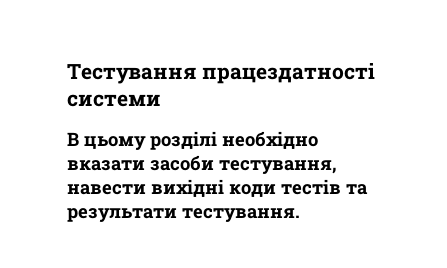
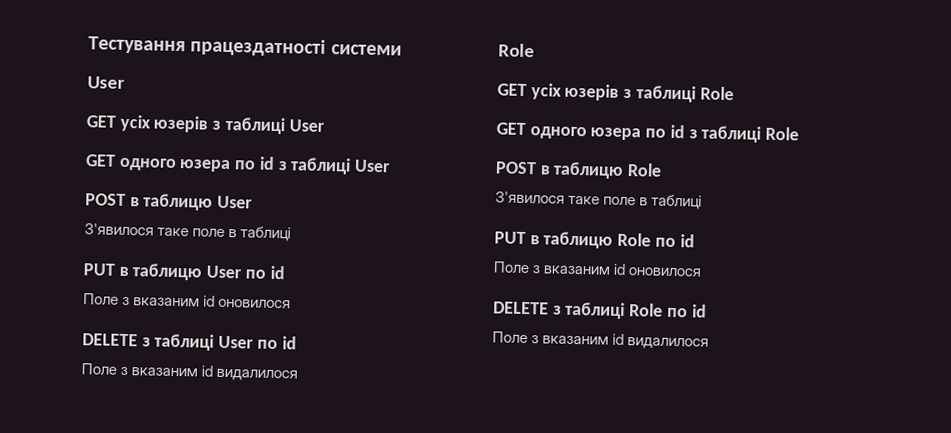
[67,131,318,150] [67,155,337,174] [67,179,368,197] [67,208,300,222] В цьому розділі необхідно вказати засоби тестування, навести вихідні коди тестів та результати тестування. -> [87,76,125,89] [86,114,325,135] [85,154,392,175] [85,193,254,211] [84,223,292,242] [83,263,285,281] [83,293,292,309] [82,333,297,351] [81,363,299,382] [498,43,535,58] [497,83,734,103] [496,122,800,143] [495,161,663,179] [495,191,703,210] [494,231,695,249] [493,261,703,277] [493,301,707,320] [492,331,710,350] User // GET усіх юзерів з таблиці User // GET одного юзера по id з таблиці User // POST в таблицю User // З'явилося таке поле в таблиці // PUT в таблицю User по id // Поле з вказаним id оновилося // DELETE з таблиці User по id // Поле з вказаним id видалилося // Role // GET усіх юзерів з таблиці Role // GET одного юзера по id з таблиці Role // POST в таблицю Role // З'явилося таке поле в таблиці // PUT в таблицю Role по id // Поле з вказаним id оновилося // DELETE з таблиці Role по id // Поле з вказаним id видалилося

